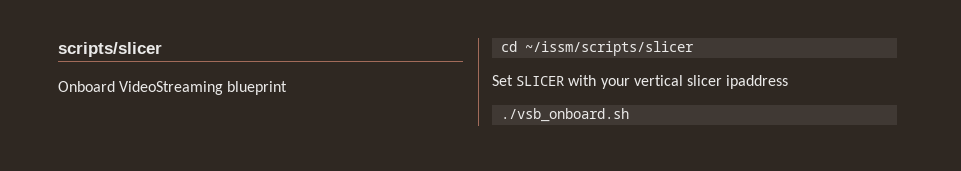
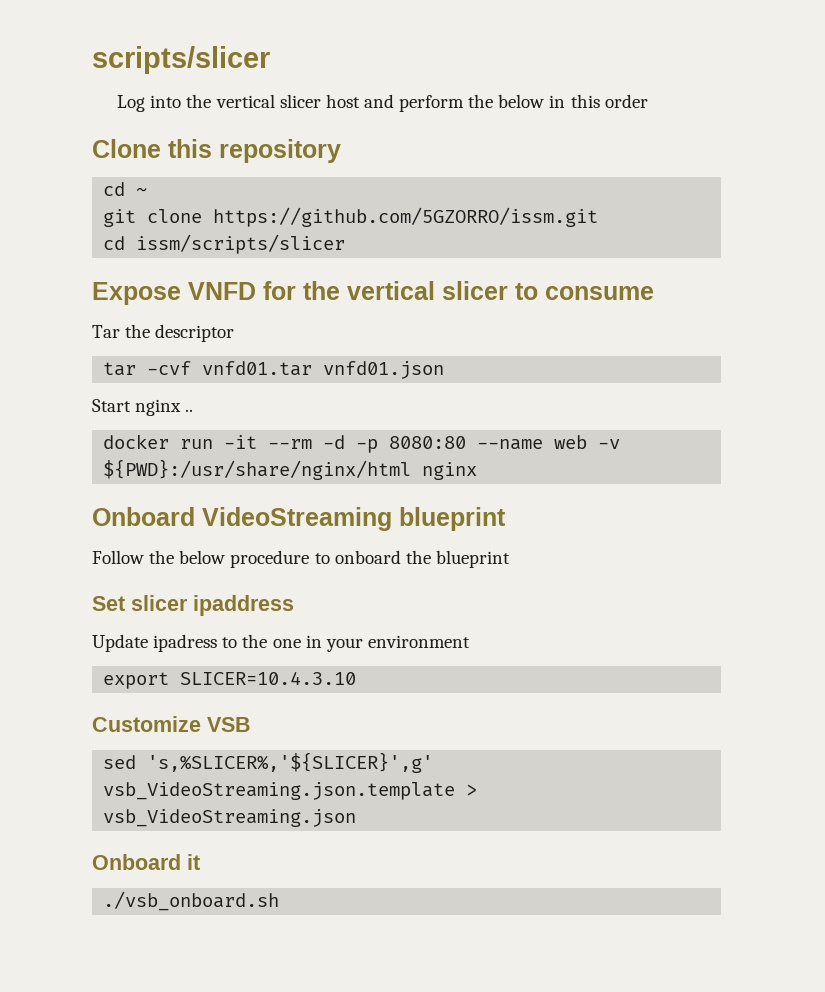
[58,81,288,95] [501,41,695,56] [492,75,789,89] Onboard VideoStreaming blueprint // cd ~/issm/scripts/slicer // Set SLICER with your vertical slicer ipaddress -> [117,94,648,112] [92,139,341,163] [103,182,148,196] [103,207,599,227] [103,234,346,254] [92,281,654,305] [92,324,235,342] [103,361,445,379] [92,399,194,416] [103,434,621,453] [103,459,478,480] [92,507,506,531] [92,550,510,568] [92,595,294,616] [92,634,470,652] [103,671,357,689] [92,716,251,732] [103,752,434,773] [103,782,478,800] [103,809,357,827] [92,854,200,870] Log into the vertical slicer host and perform the below in this order // Clone this repository // cd ~ // git clone https://github.com/5GZORRO/issm.git // cd issm/scripts/slicer // Expose VNFD for the vertical slicer to consume // Tar the descriptor // tar -cvf vnfd01.tar vnfd01.json // Start nginx .. // docker run -it --rm -d -p 8080:80 --name web -v ${PWD}:/usr/share/nginx/html nginx // Onboard VideoStreaming blueprint // Follow the below procedure to onboard the blueprint // Set slicer ipaddress // Update ipadress to the one in your environment // export SLICER=10.4.3.10 // Customize VSB // sed 's,%SLICER%,'${SLICER}',g' vsb_VideoStreaming.json.template > vsb_VideoStreaming.json // Onboard it

